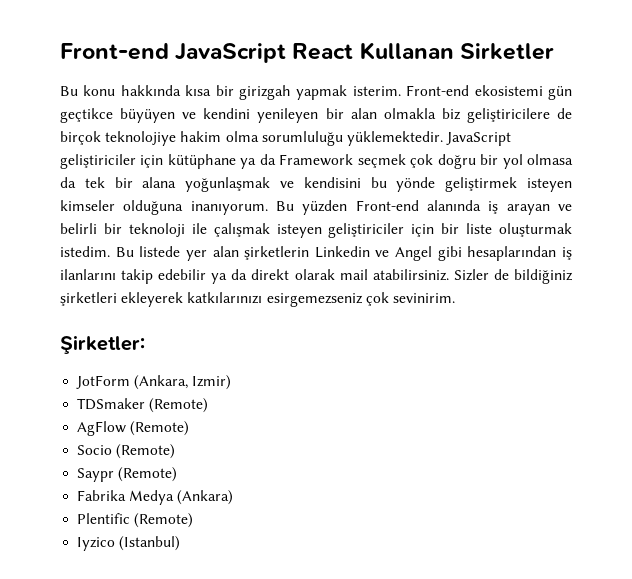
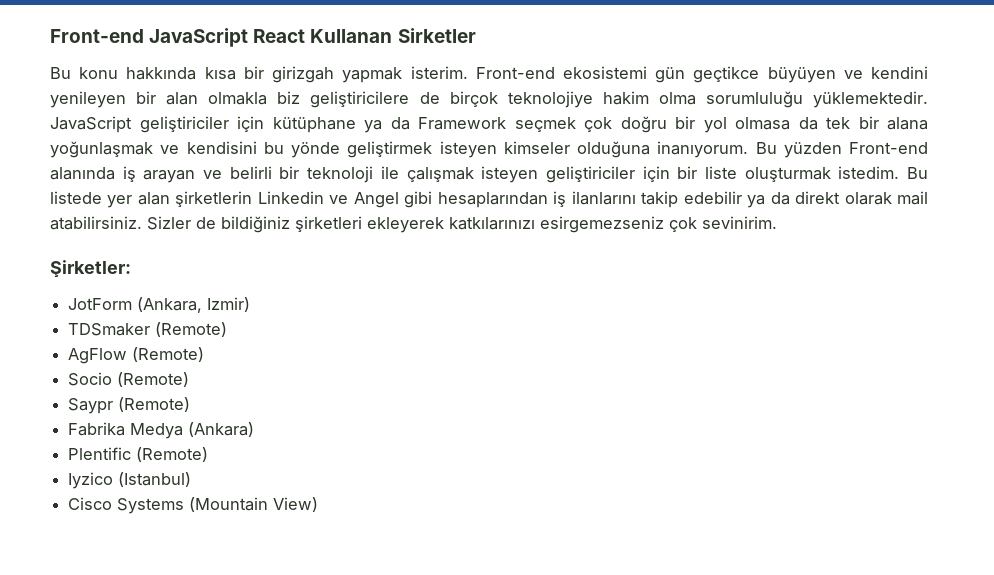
(181, 543) none -> [68,497,319,514] // Cisco Systems (Mountain View)

